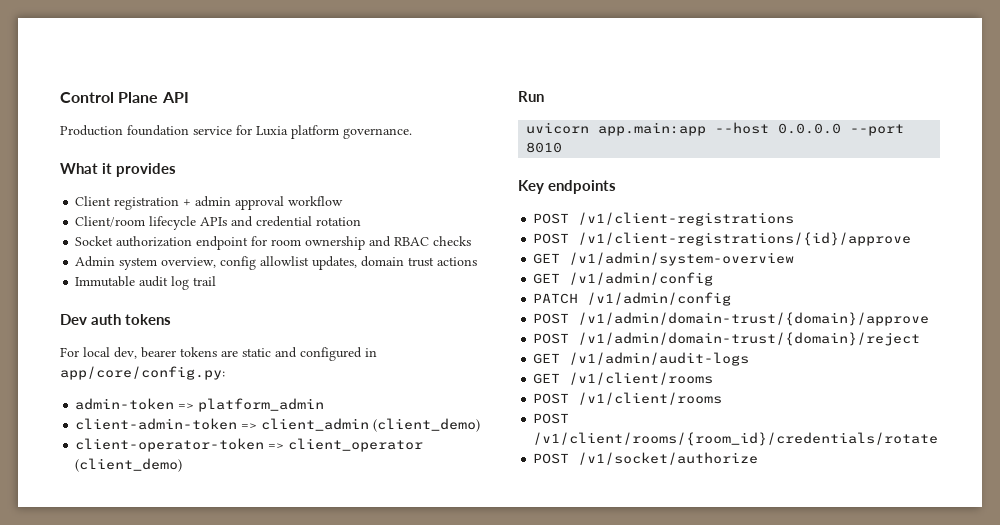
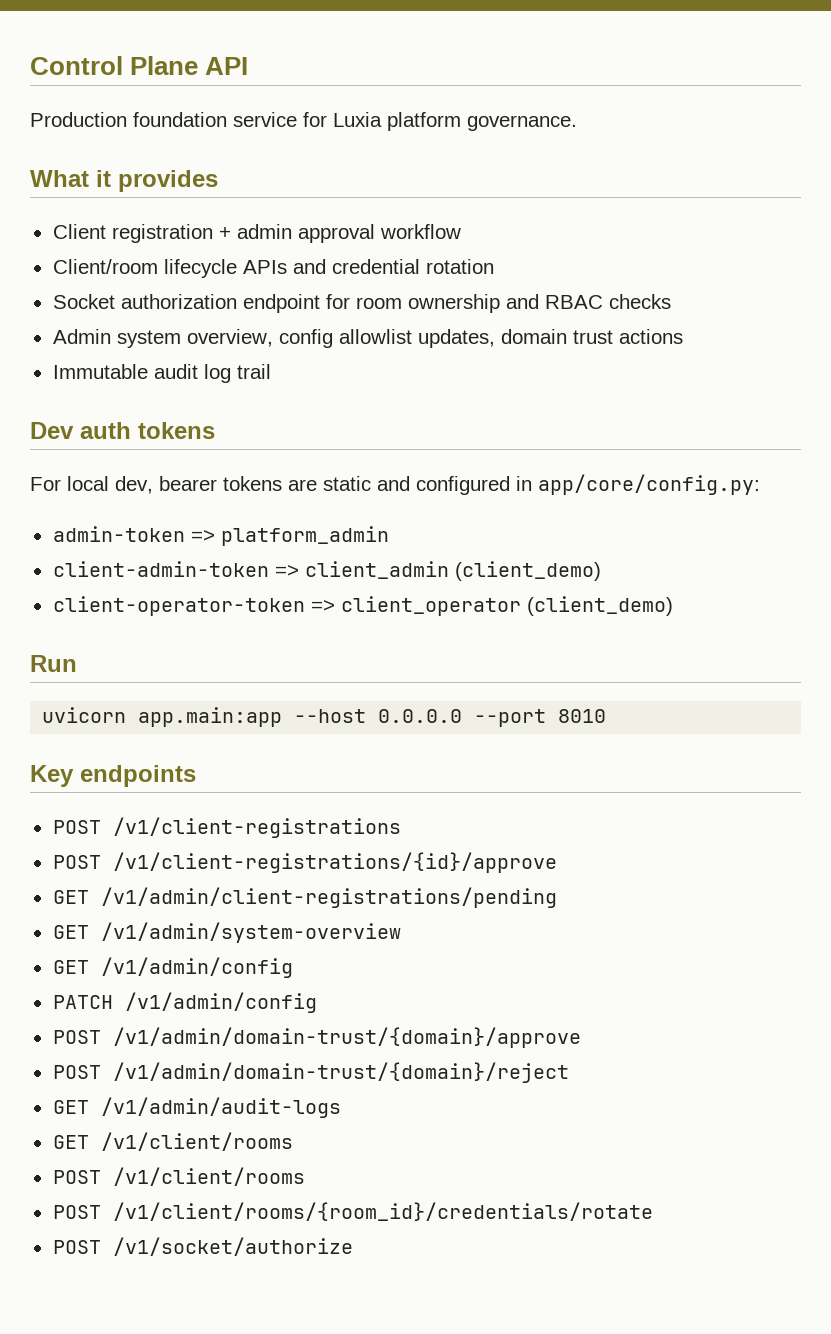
(912, 239) none -> [52,887,557,908] // GET /v1/admin/client-registrations/pending

